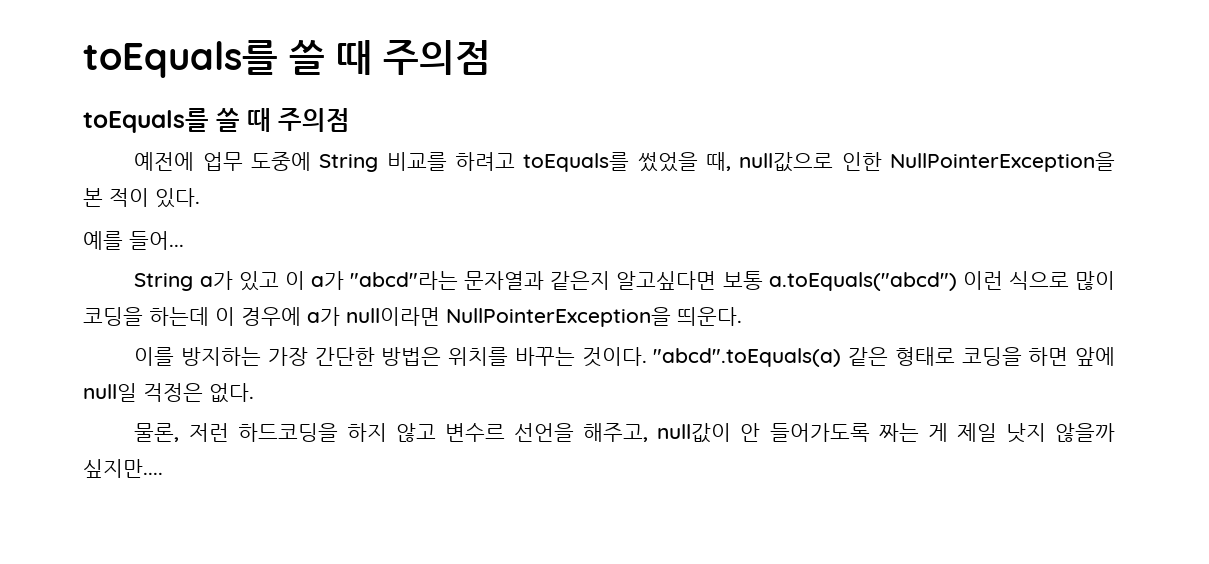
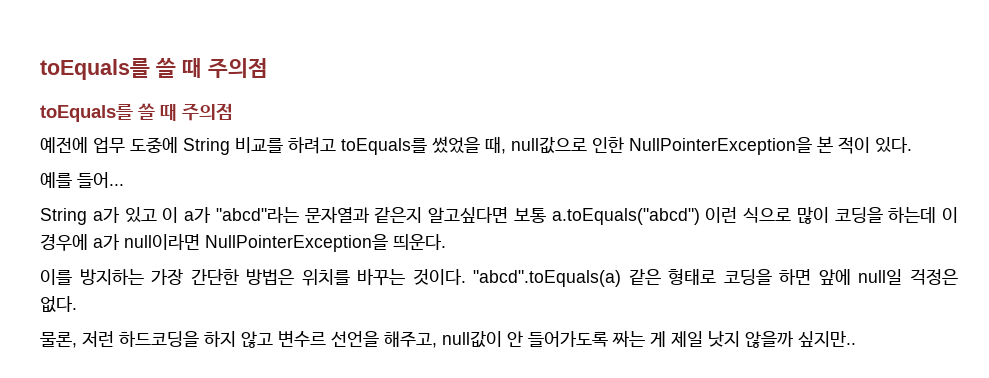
[83,459,163,478] 싶지만.... -> [798,331,856,347] 싶지만..

